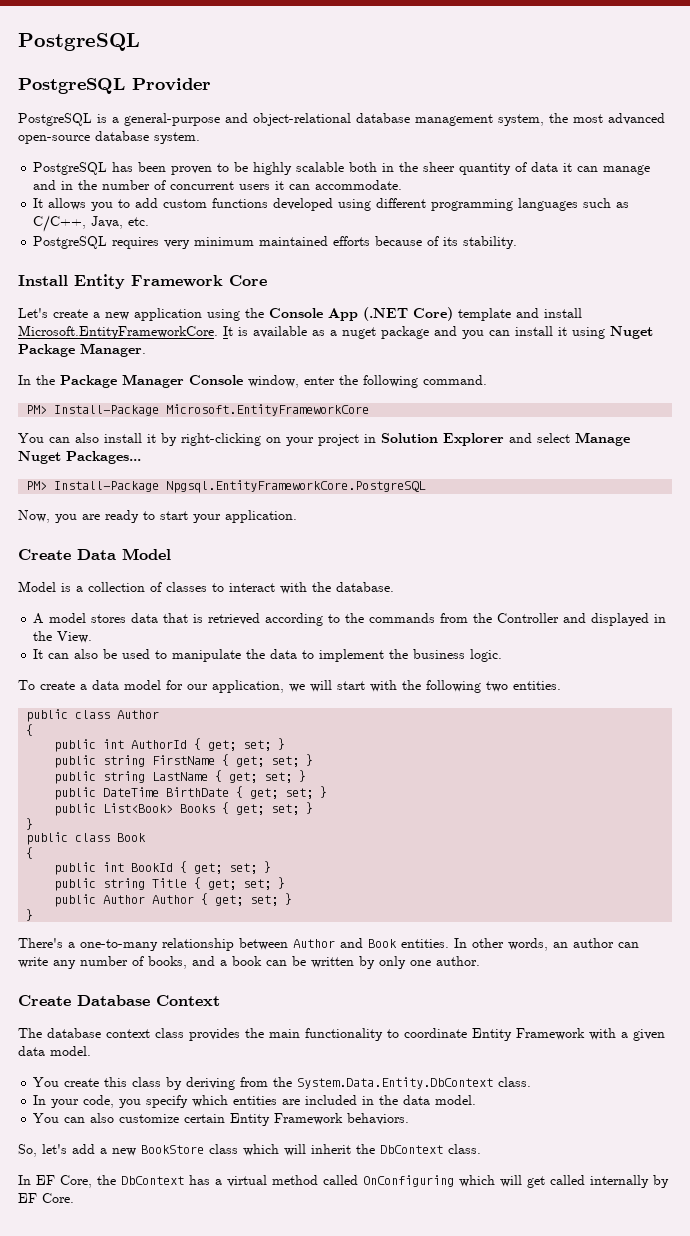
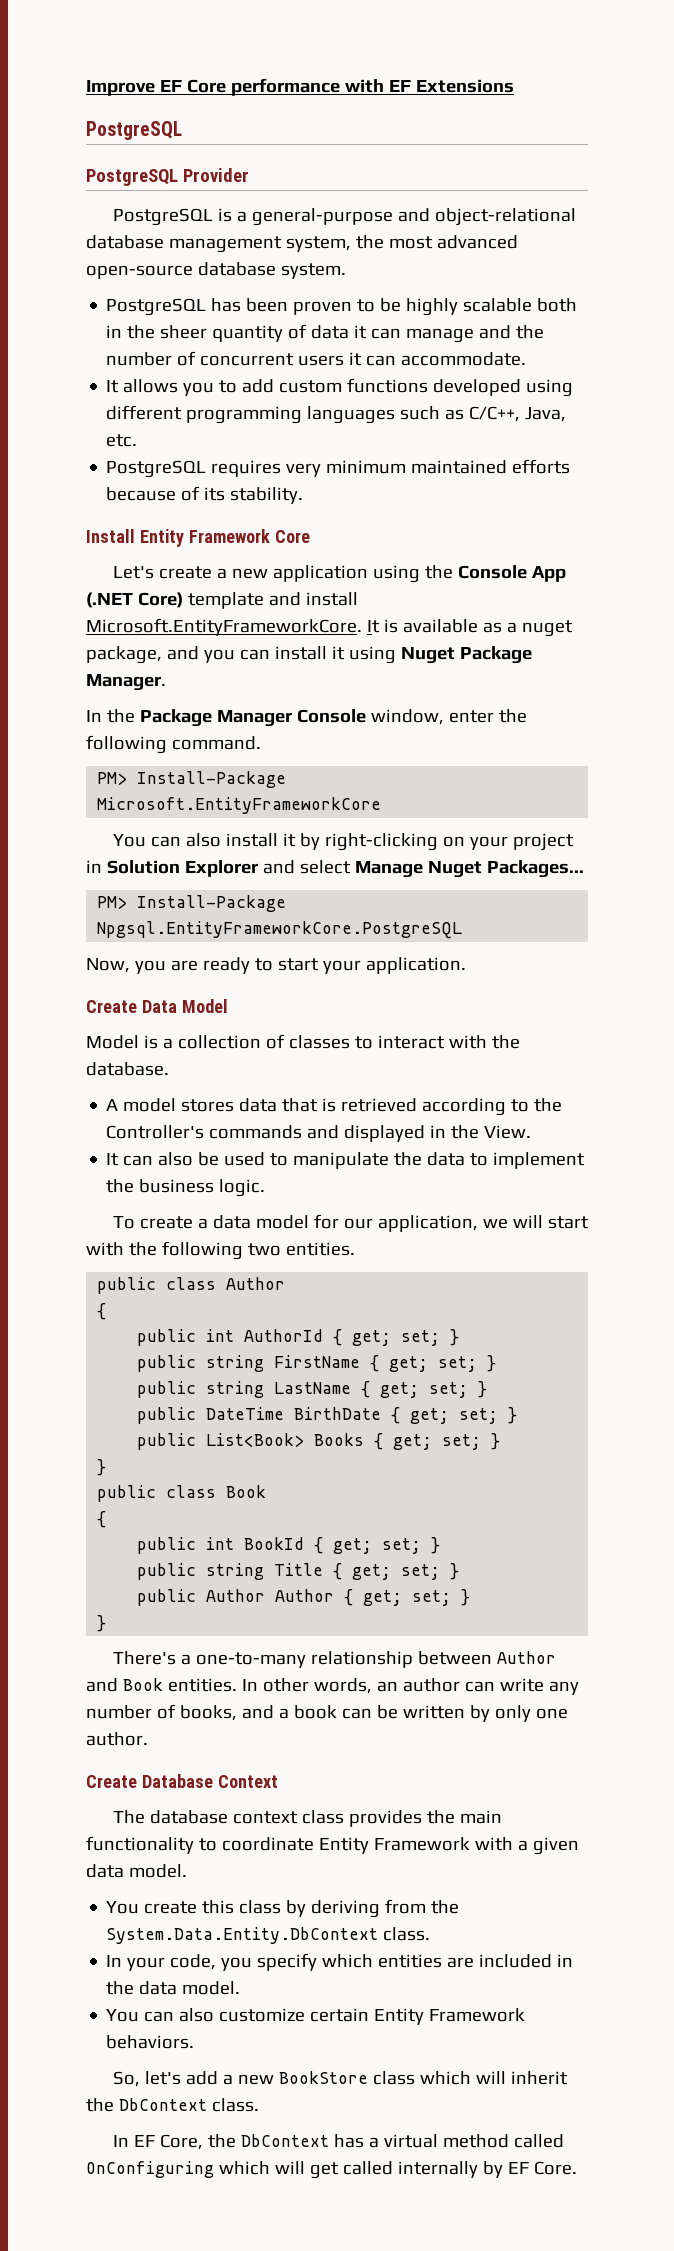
(18, 42) none -> [86,78,514,96] Improve EF Core performance with EF Extensions //
[61,181,74,190] in -> (512, 332) none
[381,326,429,339] package -> [86,646,162,664] package,
[369,613,560,623] commands from the Controller -> [106,1125,303,1139] Controller's commands

